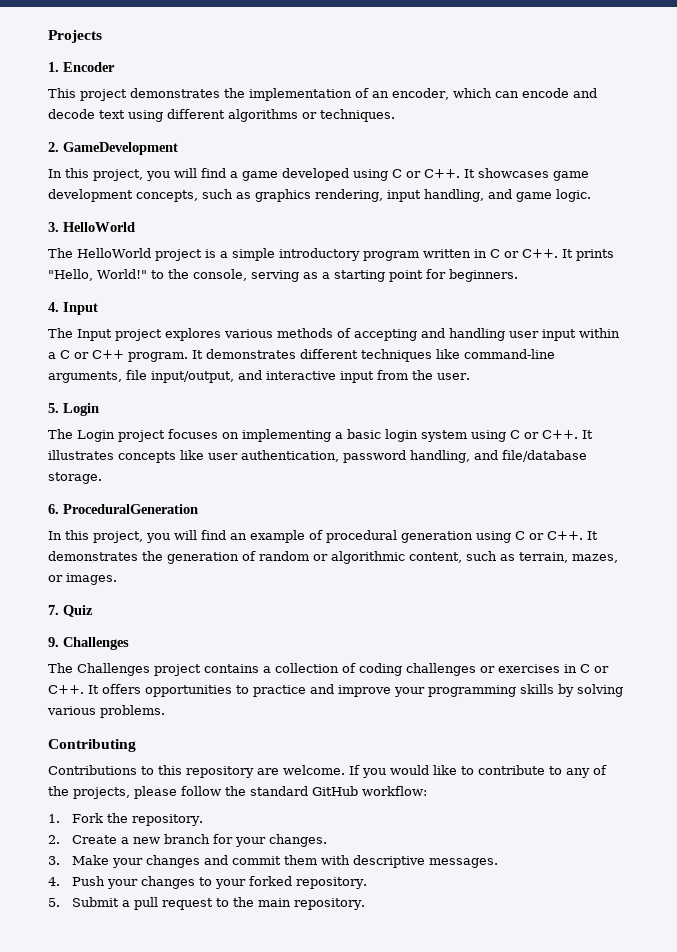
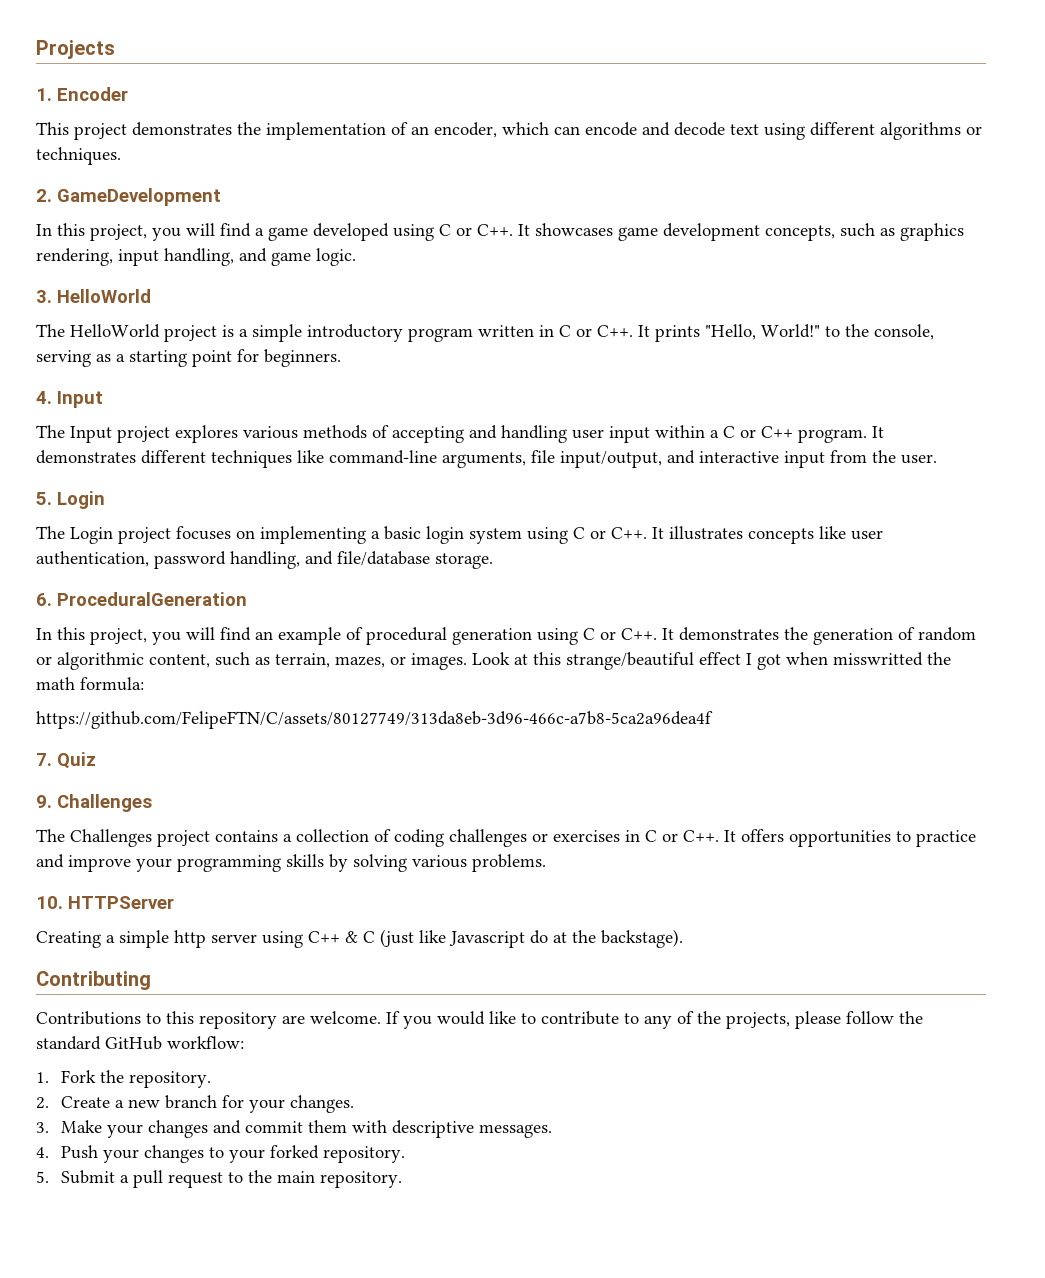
(117, 579) none -> [472,652,951,670] [36,677,144,691] [36,711,713,729] Look at this strange/beautiful effect I got when misswritted the math formula: // https://github.com/FelipeFTN/C/assets/80127749/313da8eb-3d96-466c-a7b8-5ca2a96dea4f
(165, 711) none -> [36,896,174,909] [36,929,683,948] // 10. HTTPServer // Creating a simple http server using C++ & C (just like Javascript do at the backstage).

